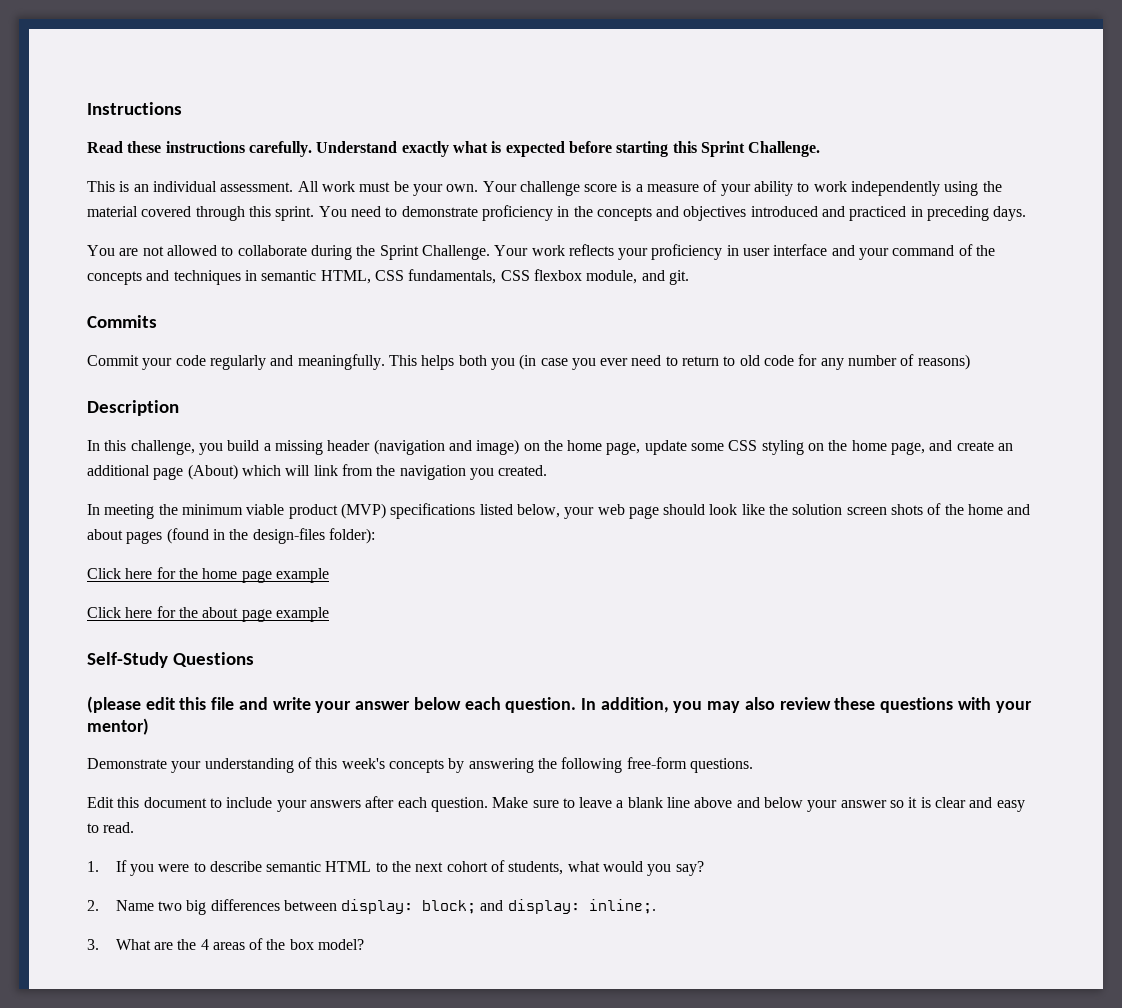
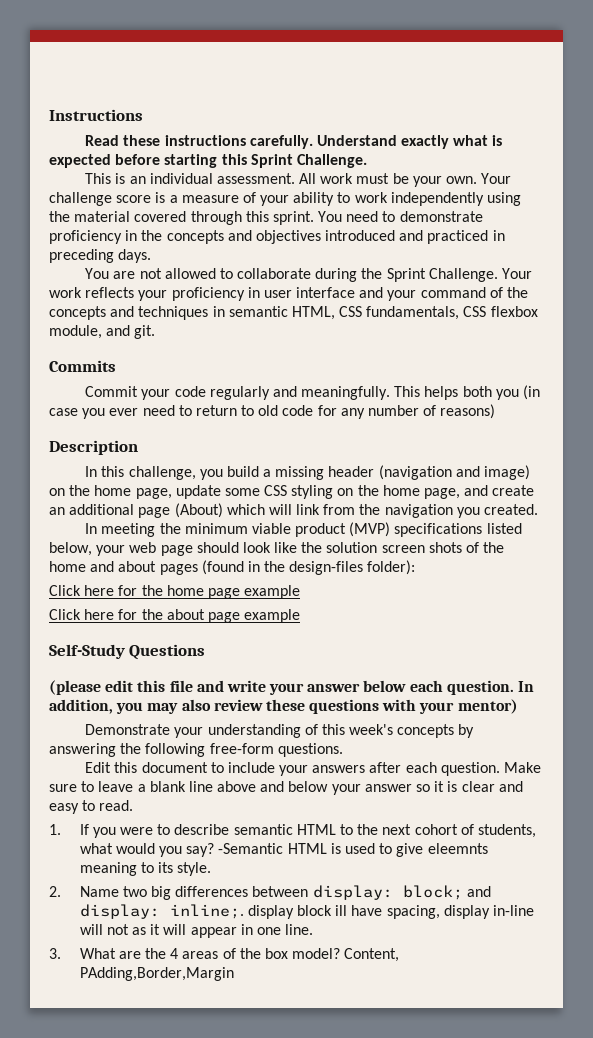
(704, 868) none -> [218,843,488,857] [79,862,212,876] -Semantic HTML is used to give eleemnts meaning to its style.
(656, 906) none -> [247,905,535,919] [79,924,314,938] display block ill have spacing, display in-line will not as it will appear in one line.
(365, 944) none -> [344,948,400,962] [79,967,234,981] Content, PAdding,Border,Margin

